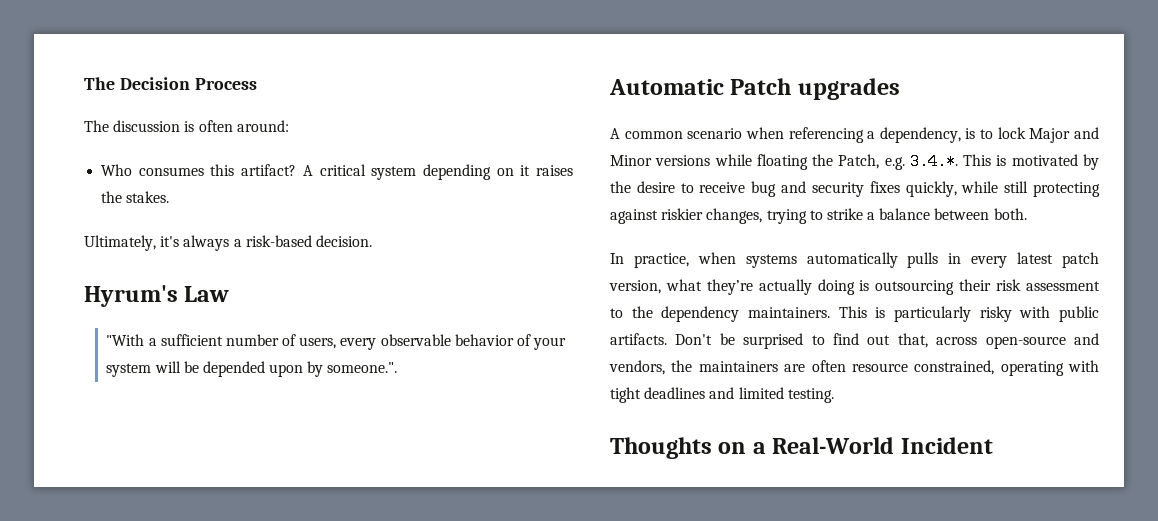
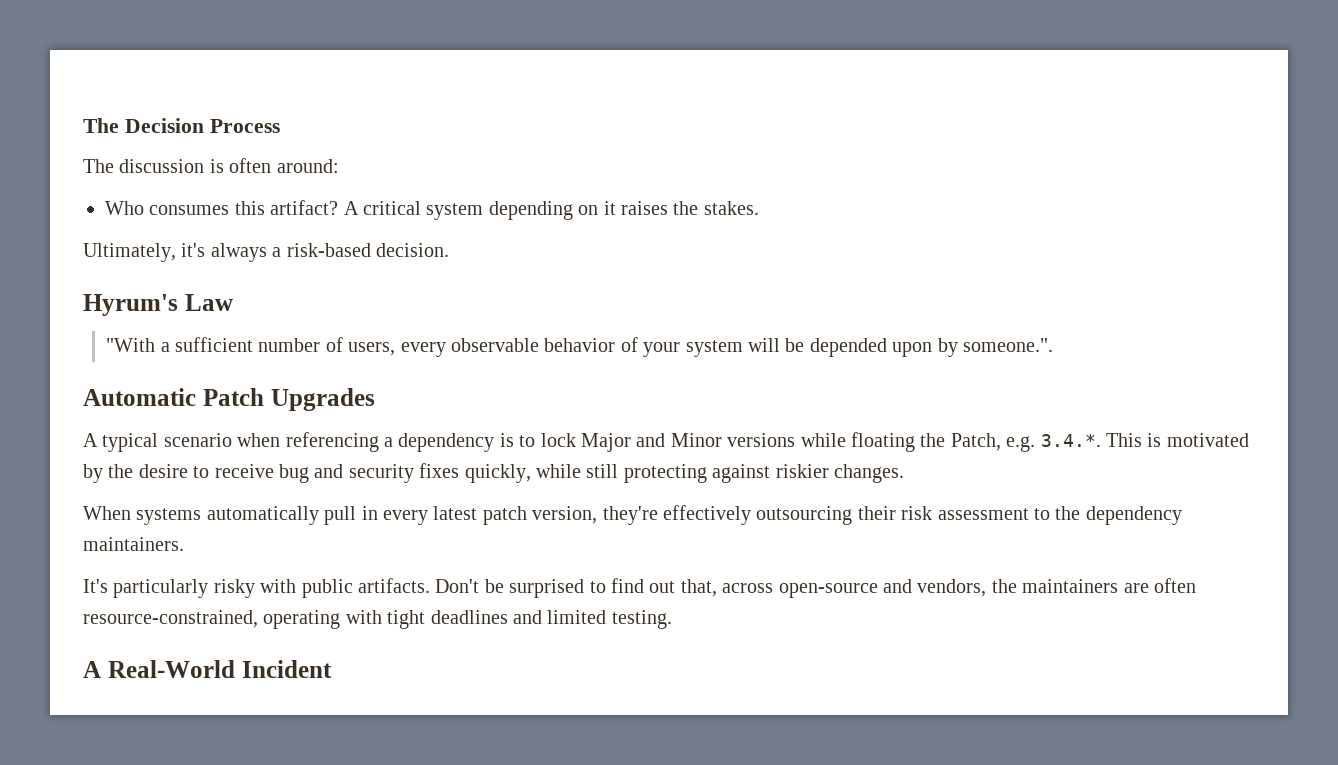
[797,78,900,100] [610,128,683,139] upgrades // A common -> [270,388,375,411] [83,433,159,452] Upgrades // A typical
[879,127,961,143] dependency, -> [398,433,495,452] dependency
[706,208,1027,224] [610,252,736,268] changes, trying to strike a balance between both. // In practice, when -> [833,464,904,483] [83,506,131,520] changes. // When
[907,252,939,268] pulls -> [324,506,357,525] pull
[665,279,870,295] what they’re actually doing is -> [602,505,751,525] they're effectively
[838,306,886,318] This is -> [83,579,108,593] // It's
[851,360,995,375] resource constrained, -> [83,610,258,628] resource-constrained,
[610,437,766,459] Thoughts on a -> [83,661,101,678] A

